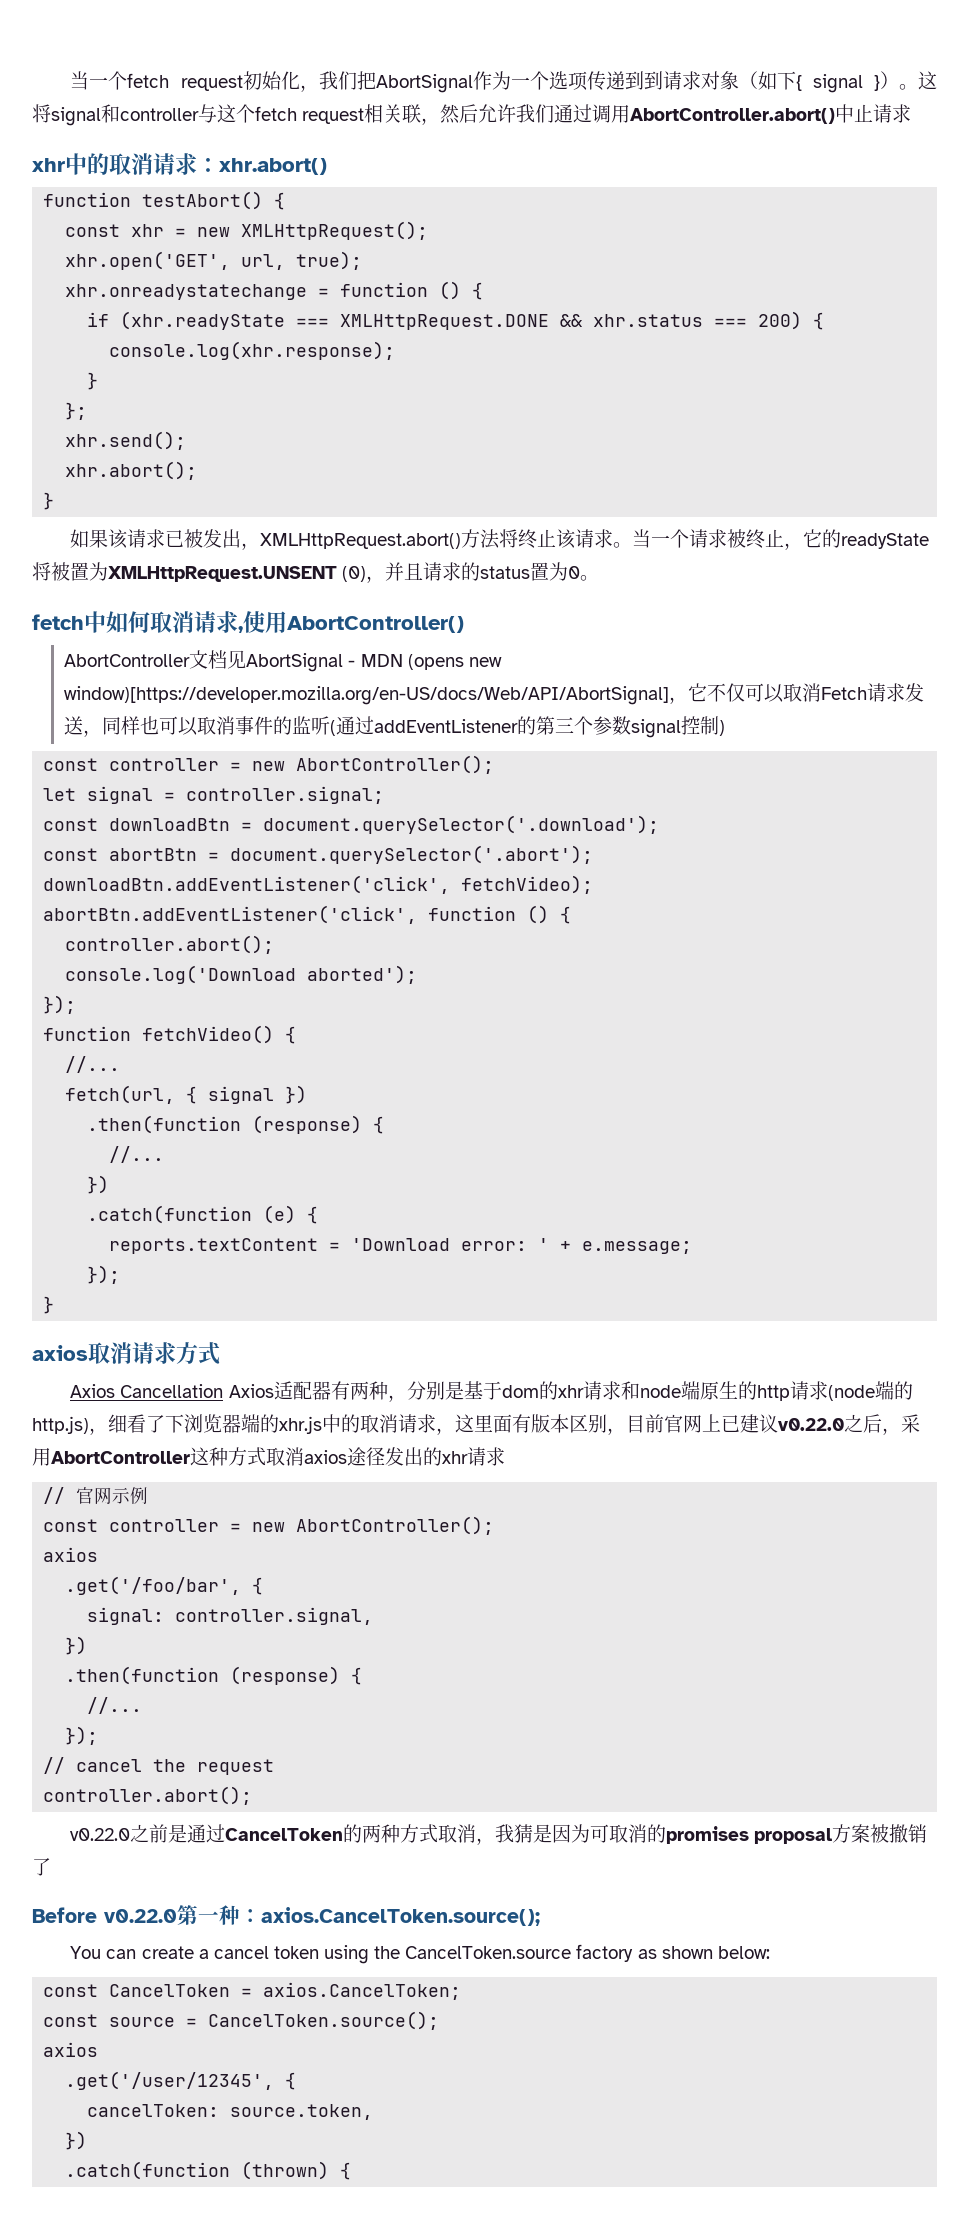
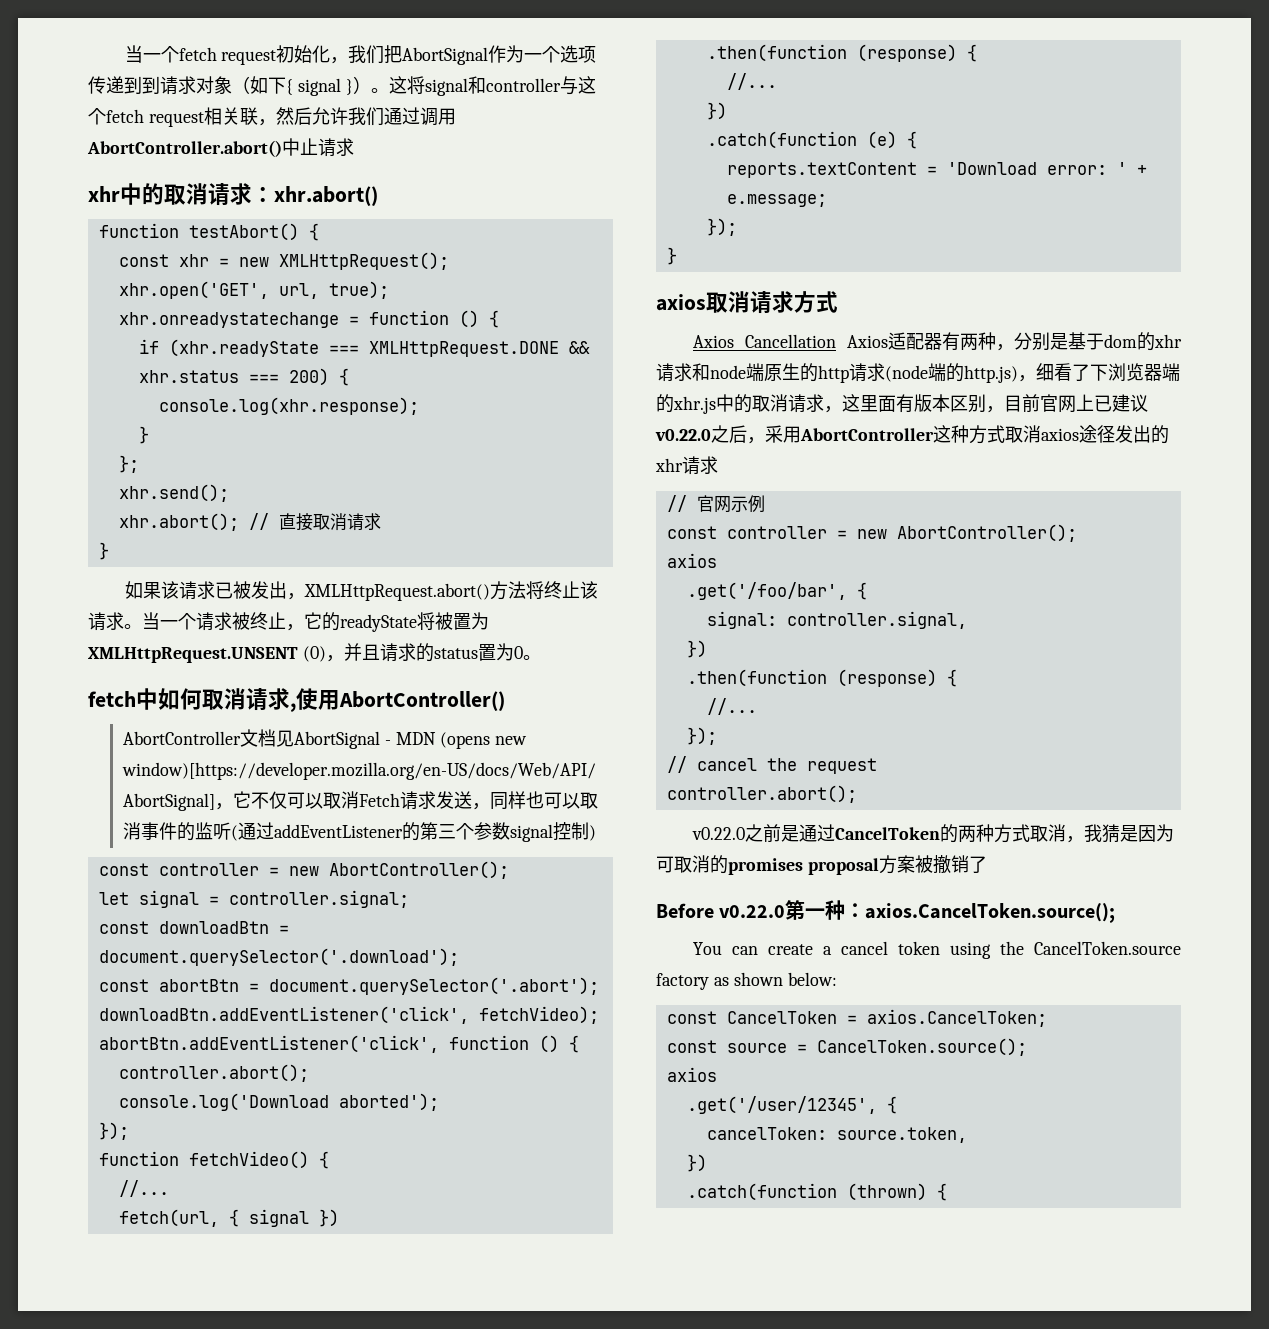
(198, 470) none -> [248,513,381,531] // 直接取消请求

